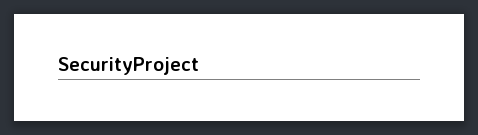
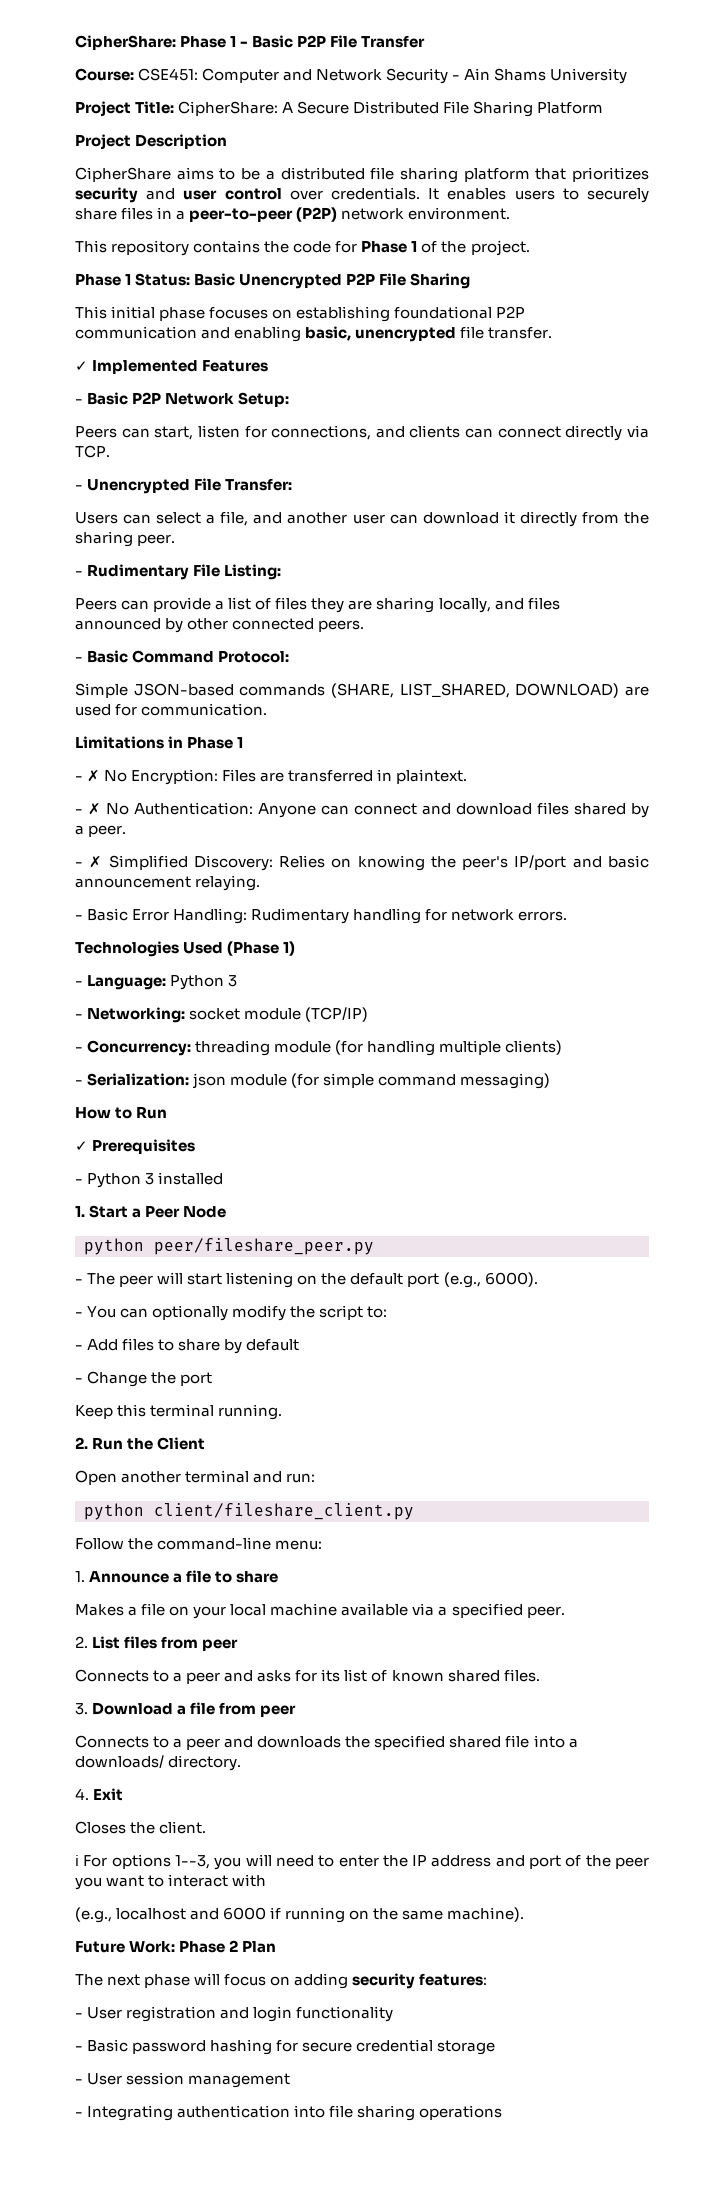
[58,57,199,75] SecurityProject -> [75,35,426,50] [75,68,628,84] [75,101,604,117] [75,134,228,150] [75,167,649,183] [75,187,649,203] [75,207,511,222] [75,240,530,256] [75,273,471,289] [75,306,526,322] [75,326,553,342] [75,360,269,374] [75,392,290,407] [75,425,649,441] [75,445,110,458] [75,478,293,494] [75,511,650,527] [75,531,176,547] [75,564,282,580] [75,597,560,613] [75,618,365,633] [75,650,290,663] [75,683,650,698] [75,703,268,716] [75,736,244,749] [75,769,468,785] [75,802,649,818] [75,825,127,837] [75,855,649,871] [75,875,261,891] [75,908,568,924] [75,941,296,957] [75,975,238,990] [75,1007,369,1023] [75,1040,563,1056] [75,1073,551,1089] [75,1106,168,1119] [75,1139,196,1154] [75,1172,224,1188] [75,1205,227,1218] [84,1238,374,1255] [75,1272,538,1288] [75,1305,388,1321] [75,1338,300,1354] [75,1371,213,1387] [75,1404,283,1420] [75,1437,206,1450] [75,1470,316,1485] [84,1503,414,1520] [75,1537,323,1550] [75,1570,279,1583] [75,1603,565,1619] [75,1636,239,1651] [75,1669,540,1684] [75,1702,297,1717] [75,1735,578,1750] [75,1755,242,1771] [75,1788,124,1801] [75,1821,207,1834] [75,1854,649,1870] [75,1874,267,1890] [75,1907,525,1923] [75,1940,277,1953] [75,1973,488,1989] [75,2006,394,2022] [75,2039,496,2055] [75,2072,291,2088] [75,2105,503,2121] CipherShare: Phase 1 - Basic P2P File Transfer // Course: CSE451: Computer and Network Security - Ain Shams University // Project Title: CipherShare: A Secure Distributed File Sharing Platform // Project Description // CipherShare aims to be a distributed file sharing platform that prioritizes security and user control over credentials. It enables users to securely share files in a peer-to-peer (P2P) network environment. // This repository contains the code for Phase 1 of the project. // Phase 1 Status: Basic Unencrypted P2P File Sharing // This initial phase focuses on establishing foundational P2P communication and enabling basic, unencrypted file transfer. // ✓ Implemented Features // - Basic P2P Network Setup: // Peers can start, listen for connections, and clients can connect directly via TCP. // - Unencrypted File Transfer: // Users can select a file, and another user can download it directly from the sharing peer. // - Rudimentary File Listing: // Peers can provide a list of files they are sharing locally, and files announced by other connected peers. // - Basic Command Protocol: // Simple JSON-based commands (SHARE, LIST_SHARED, DOWNLOAD) are used for communication. // Limitations in Phase 1 // - ✗ No Encryption: Files are transferred in plaintext. // - ✗ No Authentication: Anyone can connect and download files shared by a peer. // - ✗ Simplified Discovery: Relies on knowing the peer's IP/port and basic announcement relaying. // - Basic Error Handling: Rudimentary handling for network errors. // Technologies Used (Phase 1) // - Language: Python 3 // - Networking: socket module (TCP/IP) // - Concurrency: threading module (for handling multiple clients) // - Serialization: json module (for simple command messaging) // How to Run // ✓ Prerequisites // - Python 3 installed // 1. Start a Peer Node // python peer/fileshare_peer.py // - The peer will start listening on the default port (e.g., 6000). // - You can optionally modify the script to: // - Add files to share by default // - Change the port // Keep this terminal running. // 2. Run the Client // Open another terminal and run: // python client/fileshare_client.py // Follow the command-line menu: // 1. Announce a file to share // Makes a file on your local machine available via a specified peer. // 2. List files from peer // Connects to a peer and asks for its list of known shared files. // 3. Download a file from peer // Connects to a peer and downloads the specified shared file into a downloads/ directory. // 4. Exit // Closes the client. // ℹ For options 1--3, you will need to enter the IP address and port of the peer you want to interact with // (e.g., localhost and 6000 if running on the same machine). // Future Work: Phase 2 Plan // The next phase will focus on adding security features: // - User registration and login functionality // - Basic password hashing for secure credential storage // - User session management // - Integrating authentication into file sharing operations

